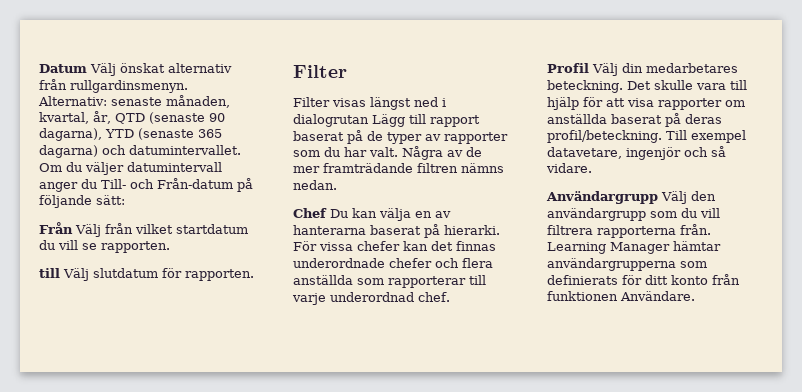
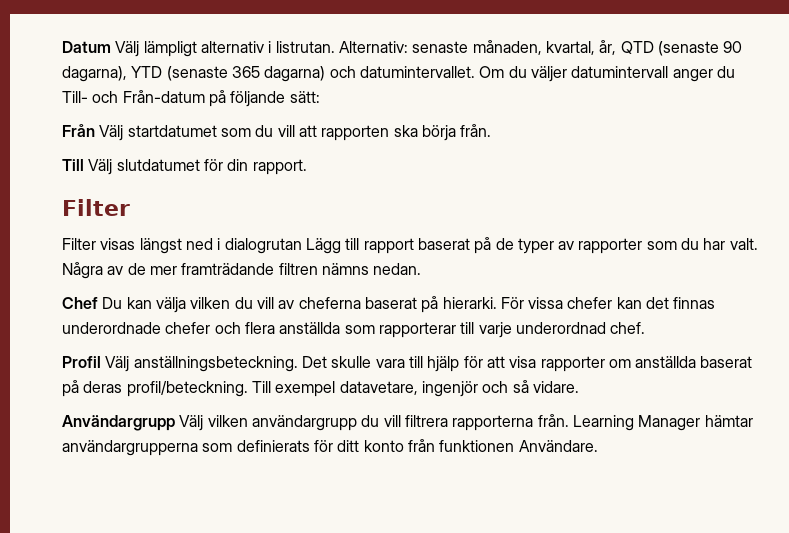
[119,63,232,73] [39,79,188,93] önskat alternativ från rullgardinsmenyn. -> [143,41,335,57] lämpligt alternativ i listrutan.
[104,223,248,234] [39,240,170,253] [39,268,254,281] från vilket startdatum du vill se rapporten. // till Välj slutdatum för rapporten. -> [127,124,492,141] [62,159,307,175] startdatumet som du vill att rapporten ska börja från. // Till Välj slutdatumet för din rapport.
[415,211,451,218] [293,225,366,235] en av hanterarna -> [190,297,361,309] vilken du vill av cheferna
[621,63,738,73] [547,80,623,93] din medarbetares beteckning. -> [133,356,298,372] anställningsbeteckning.
[690,191,716,201] [547,208,677,221] den användargrupp som -> [207,415,357,431] vilken användargrupp

